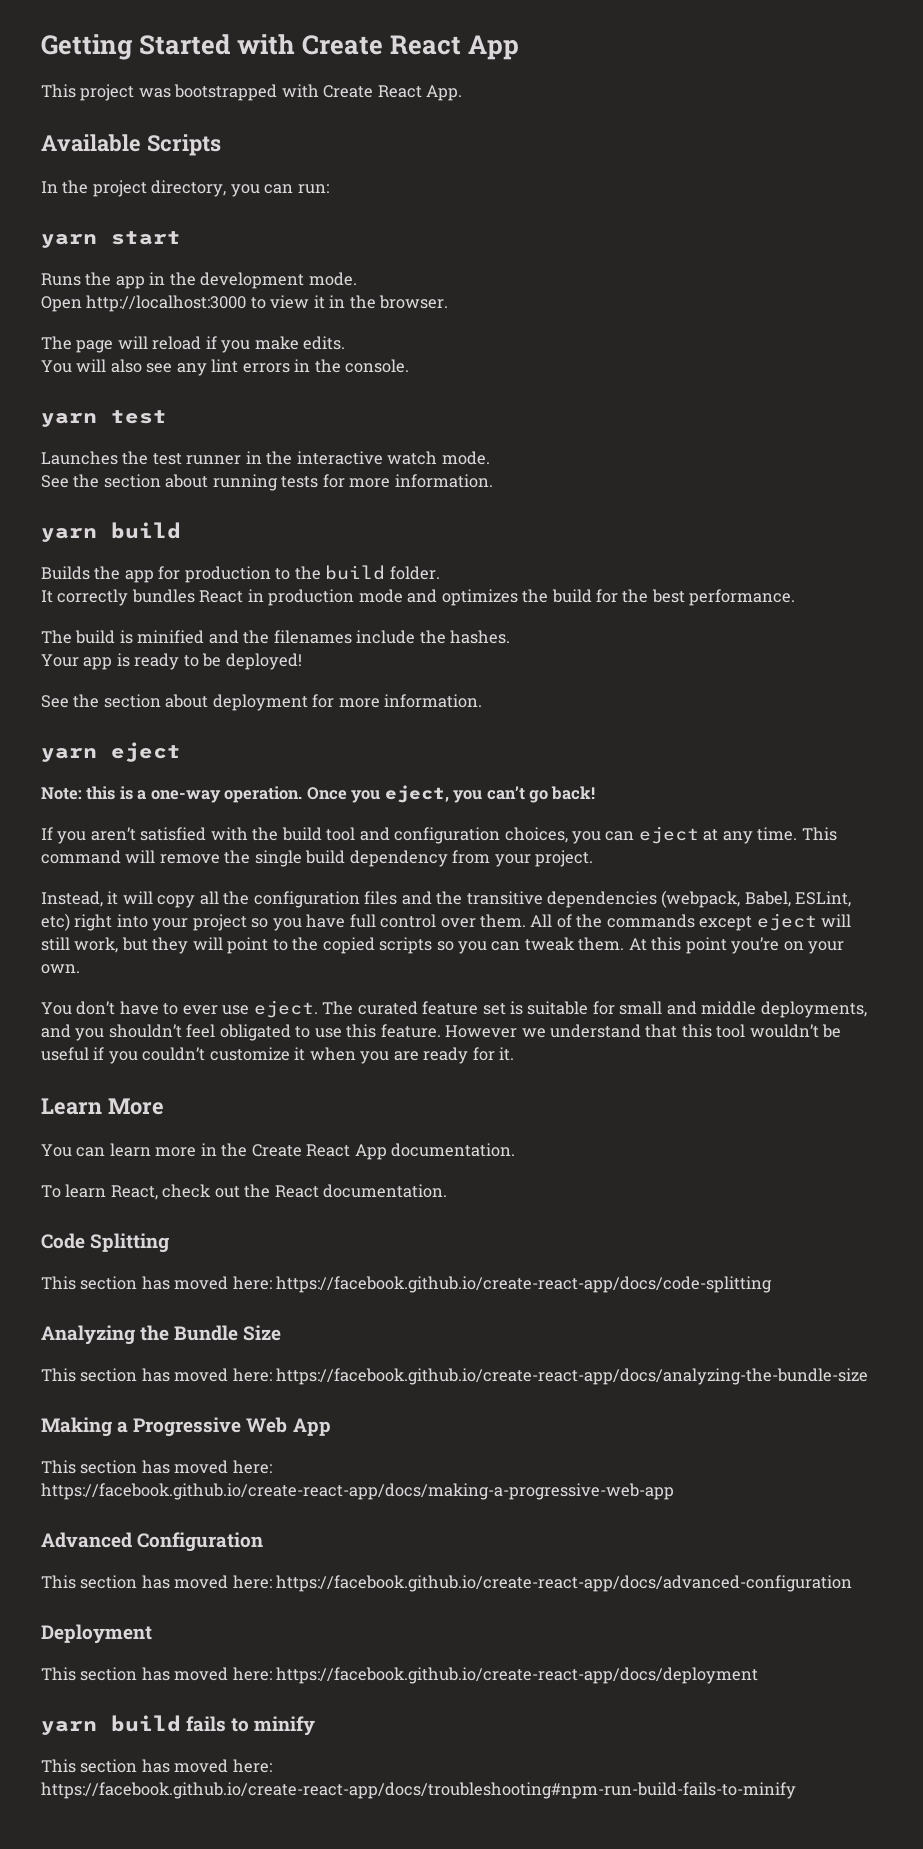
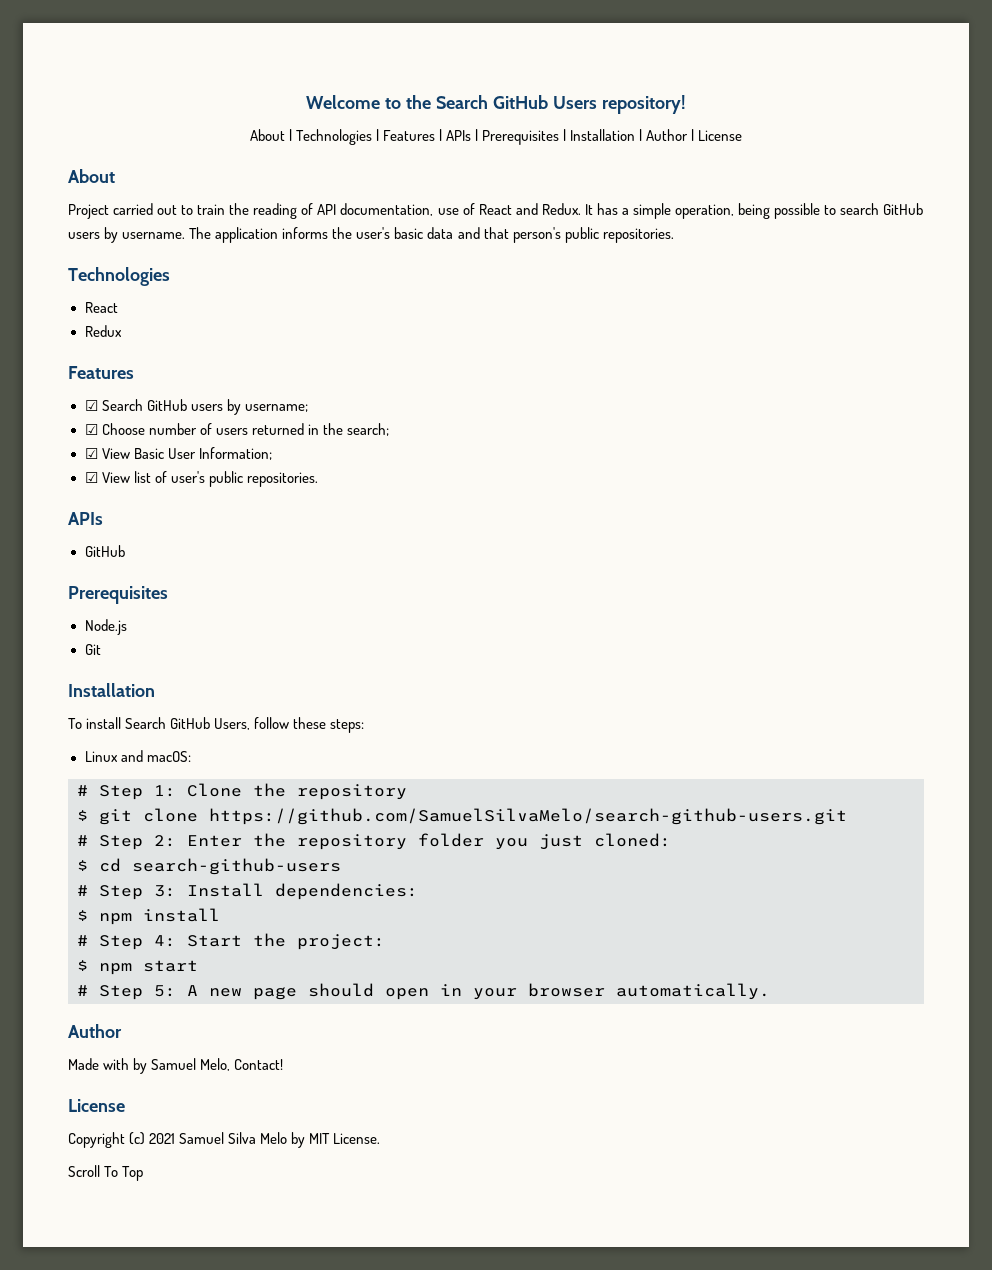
[41,34,520,60] [41,84,463,101] [41,134,221,156] [41,180,329,197] [41,231,181,248] [41,272,357,289] [41,295,449,312] [41,336,346,353] [41,359,410,376] [41,410,167,427] [41,451,490,465] [41,474,493,491] [41,522,181,542] [41,565,440,583] [41,589,796,606] [41,630,511,644] [41,653,302,670] [41,694,483,711] [41,742,181,762] [41,785,596,803] [41,826,837,844] [41,850,594,867] [41,890,852,908] [41,913,852,931] [41,937,845,954] [41,964,80,974] [41,1000,867,1018] [41,1024,842,1041] [41,1047,515,1064] [41,1098,164,1115] [41,1143,516,1160] [41,1184,448,1200] [41,1233,170,1253] [41,1276,773,1293] [41,1325,282,1345] [41,1368,869,1385] [41,1417,331,1437] [41,1460,272,1474] [41,1483,674,1500] [41,1532,264,1552] [41,1575,853,1592] [41,1624,152,1644] [41,1667,759,1684] [41,1715,316,1736] [41,1759,272,1773] [41,1782,796,1799] Getting Started with Create React App // This project was bootstrapped with Create React App. // Available Scripts // In the project directory, you can run: // yarn start // Runs the app in the development mode. // Open http://localhost:3000 to view it in the browser. // The page will reload if you make edits. // You will also see any lint errors in the console. // yarn test // Launches the test runner in the interactive watch mode. // See the section about running tests for more information. // yarn build // Builds the app for production to the build folder. // It correctly bundles React in production mode and optimizes the build for the best performance. // The build is minified and the filenames include the hashes. // Your app is ready to be deployed! // See the section about deployment for more information. // yarn eject // Note: this is a one-way operation. Once you eject, you can’t go back! // If you aren’t satisfied with the build tool and configuration choices, you can eject at any time. This command will remove the single build dependency from your project. // Instead, it will copy all the configuration files and the transitive dependencies (webpack, Babel, ESLint, etc) right into your project so you have full control over them. All of the commands except eject will still work, but they will point to the copied scripts so you can tweak them. At this point you’re on your own. // You don’t have to ever use eject. The curated feature set is suitable for small and middle deployments, and you shouldn’t feel obligated to use this feature. However we understand that this tool wouldn’t be useful if you couldn’t customize it when you are ready for it. // Learn More // You can learn more in the Create React App documentation. // To learn React, check out the React documentation. // Code Splitting // This section has moved here: https://facebook.github.io/create-react-app/docs/code-splitting // Analyzing the Bundle Size // This section has moved here: https://facebook.github.io/create-react-app/docs/analyzing-the-bundle-size // Making a Progressive Web App // This section has moved here: https://facebook.github.io/create-react-app/docs/making-a-progressive-web-app // Advanced Configuration // This section has moved here: https://facebook.github.io/create-react-app/docs/advanced-configuration // Deployment // This section has moved here: https://facebook.github.io/create-react-app/docs/deployment // yarn build fails to minify // This section has moved here: https://facebook.github.io/create-react-app/docs/troubleshooting#npm-run-build-fails-to-minify -> [306,95,686,114] [249,129,743,145] [68,169,115,183] [68,203,924,219] [68,227,674,243] [68,267,170,286] [84,302,118,313] [84,325,122,337] [68,366,134,379] [84,399,308,415] [84,423,389,436] [84,447,272,460] [84,471,318,487] [68,512,103,525] [84,545,125,557] [68,586,168,604] [84,619,127,635] [84,644,101,655] [68,683,155,697] [68,717,365,733] [84,750,191,762] [77,783,407,800] [77,808,847,825] [77,833,671,850] [77,858,341,875] [77,883,418,900] [77,908,220,925] [77,933,385,950] [77,960,198,975] [77,983,770,1000] [68,1024,122,1038] [68,1058,284,1074] [68,1099,125,1112] [68,1132,381,1148] [68,1165,144,1181] Welcome to the Search GitHub Users repository! // About | Technologies | Features | APIs | Prerequisites | Installation | Author | License // About // Project carried out to train the reading of API documentation, use of React and Redux. It has a simple operation, being possible to search GitHub users by username. The application informs the user's basic data and that person's public repositories. // Technologies // React // Redux // Features // ☑ Search GitHub users by username; // ☑ Choose number of users returned in the search; // ☑ View Basic User Information; // ☑ View list of user's public repositories. // APIs // GitHub // Prerequisites // Node.js // Git // Installation // To install Search GitHub Users, follow these steps: // Linux and macOS: // # Step 1: Clone the repository // $ git clone https://github.com/SamuelSilvaMelo/search-github-users.git // # Step 2: Enter the repository folder you just cloned: // $ cd search-github-users // # Step 3: Install dependencies: // $ npm install // # Step 4: Start the project: // $ npm start // # Step 5: A new page should open in your browser automatically. // Author // Made with by Samuel Melo, Contact! // License // Copyright (c) 2021 Samuel Silva Melo by MIT License. // Scroll To Top

